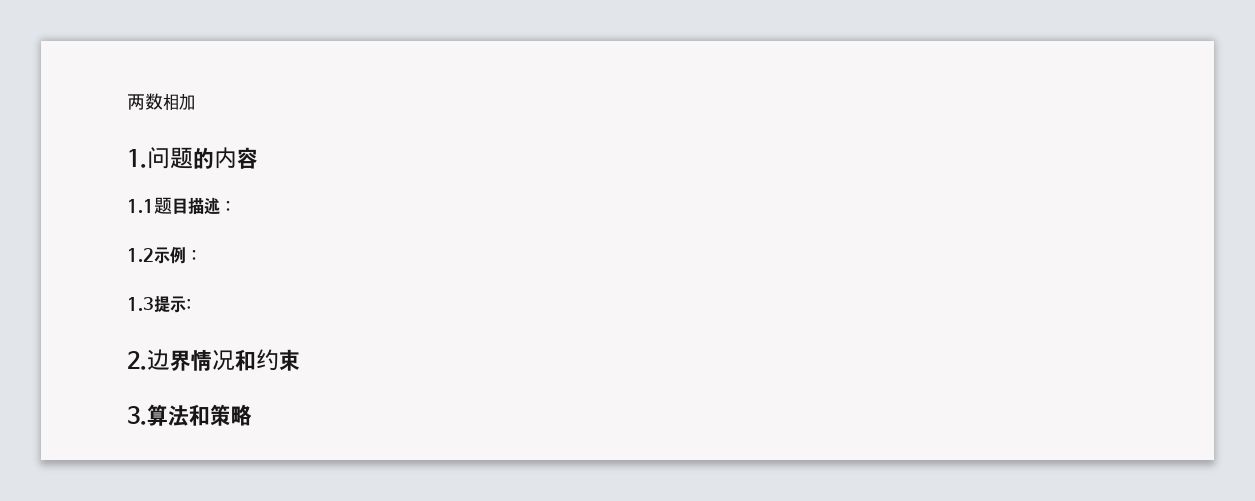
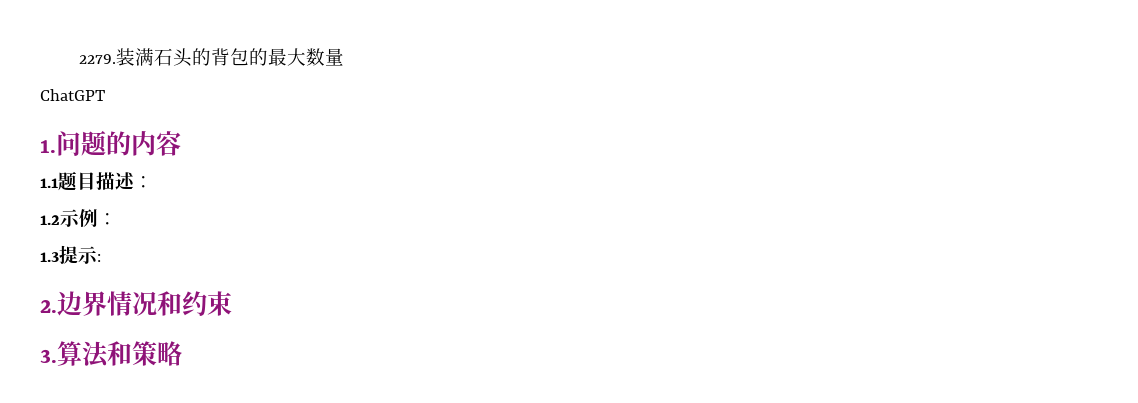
[127,93,195,111] 两数相加 -> [79,48,345,67] [40,89,105,101] 2279.装满石头的背包的最大数量 // ChatGPT

